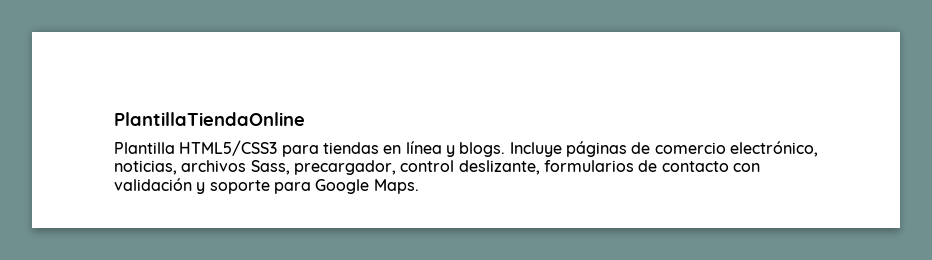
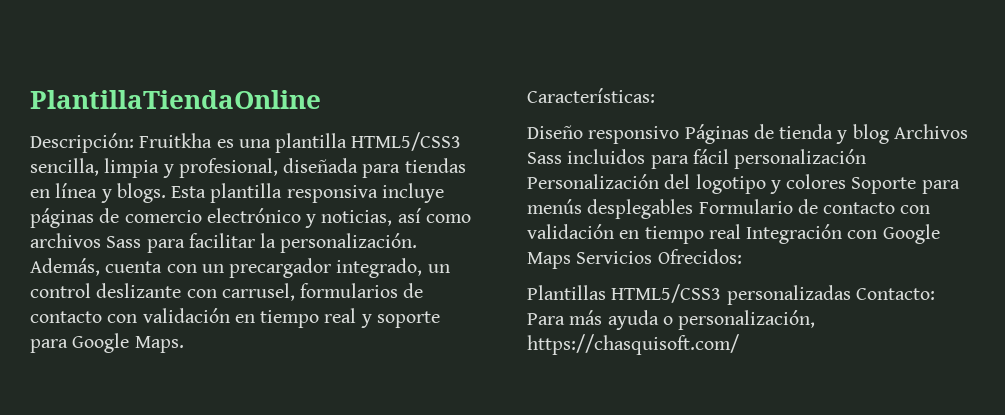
[114,140,278,156] Plantilla HTML5/CSS3 -> [30,132,462,153] [30,158,359,178] Descripción: Fruitkha es una plantilla HTML5/CSS3 sencilla, limpia y profesional, diseñada
[509,141,818,157] [114,160,540,175] Incluye páginas de comercio electrónico, noticias, archivos Sass, precargador, control deslizante, -> [171,183,444,203] [30,208,471,228] [30,233,418,253] [30,258,450,278] [30,283,295,301] Esta plantilla responsiva incluye páginas de comercio electrónico y noticias, así como archivos Sass para facilitar la personalización. Además, cuenta con un precargador integrado, un control deslizante con carrusel,
(192, 184) none -> [234,308,357,328] en tiempo real
(419, 186) none -> [527,88,655,103] [527,124,968,144] [527,149,867,169] [527,174,960,194] [527,199,931,219] [527,224,940,244] [527,249,742,269] [527,284,935,305] [527,310,816,330] [527,334,739,355] // Características: // Diseño responsivo Páginas de tienda y blog Archivos Sass incluidos para fácil personalización Personalización del logotipo y colores Soporte para menús desplegables Formulario de contacto con validación en tiempo real Integración con Google Maps Servicios Ofrecidos: // Plantillas HTML5/CSS3 personalizadas Contacto: Para más ayuda o personalización, https://chasquisoft.com/

